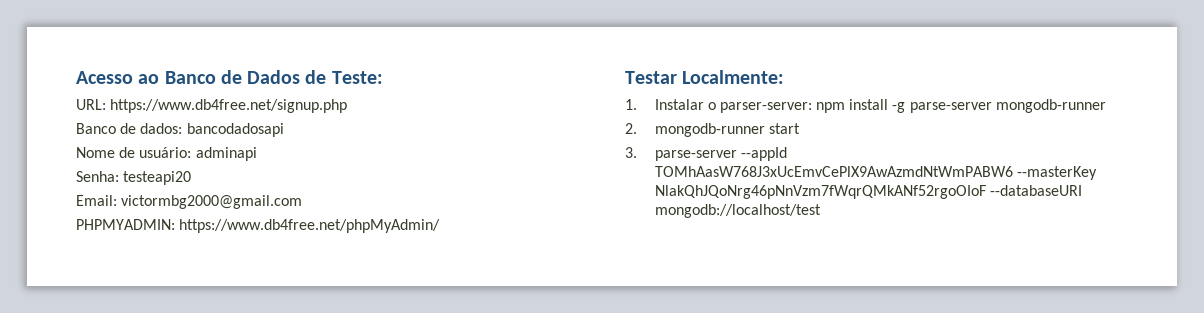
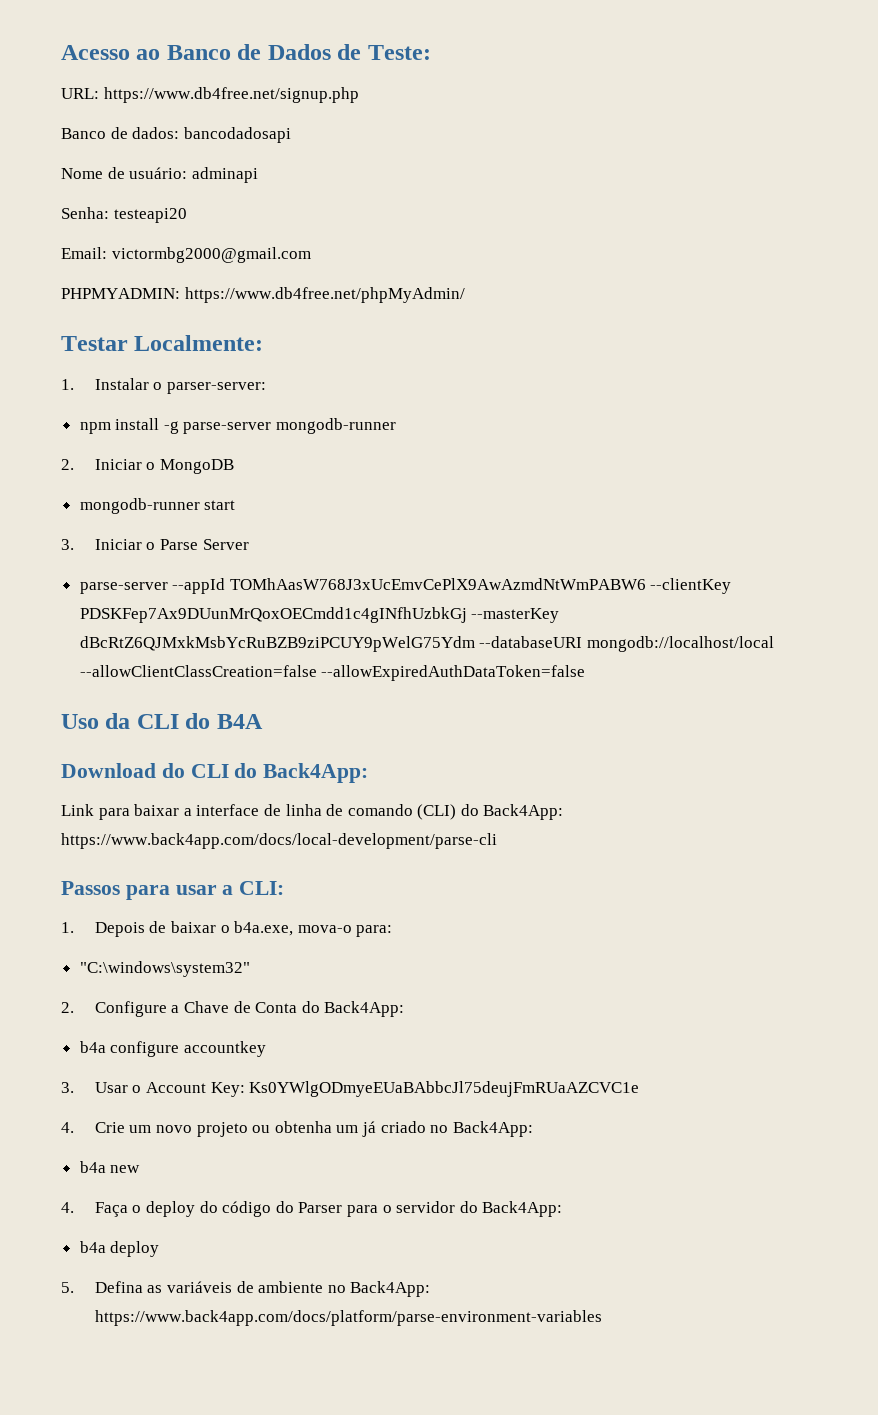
(812, 107) none -> (267, 388) //
(637, 128) none -> [94,459,235,474] Iniciar o MongoDB //
[654,147,787,161] [654,166,1097,180] [654,185,1082,199] [654,204,821,218] parse-server --appId TOMhAasW768J3xUcEmvCePlX9AwAzmdNtWmPABW6 --masterKey NlakQhJQoNrg46pNnVzm7fWqrQMkANf52rgoOIoF --databaseURI mongodb://localhost/test -> [94,539,249,550] [79,578,732,594] [79,607,560,623] [79,636,774,652] [79,665,586,681] [61,713,263,729] [61,763,369,783] [61,804,564,820] [61,833,497,849] [61,881,285,900] [61,921,393,937] [79,961,250,977] [61,1001,405,1017] [79,1041,266,1057] [61,1081,640,1097] [61,1121,533,1137] [79,1161,141,1173] [61,1201,563,1217] [79,1241,160,1257] [61,1281,431,1297] [94,1310,602,1326] Iniciar o Parse Server // parse-server --appId TOMhAasW768J3xUcEmvCePlX9AwAzmdNtWmPABW6 --clientKey PDSKFep7Ax9DUunMrQoxOECmdd1c4gINfhUzbkGj --masterKey dBcRtZ6QJMxkMsbYcRuBZB9ziPCUY9pWelG75Ydm --databaseURI mongodb://localhost/local --allowClientClassCreation=false --allowExpiredAuthDataToken=false // Uso da CLI do B4A // Download do CLI do Back4App: // Link para baixar a interface de linha de comando (CLI) do Back4App: https://www.back4app.com/docs/local-development/parse-cli // Passos para usar a CLI: // 1. Depois de baixar o b4a.exe, mova-o para: // "C:\windows\system32" // 2. Configure a Chave de Conta do Back4App: // b4a configure accountkey // 3. Usar o Account Key: Ks0YWlgODmyeEUaBAbbcJl75deujFmRUaAZCVC1e // 4. Crie um novo projeto ou obtenha um já criado no Back4App: // b4a new // 4. Faça o deploy do código do Parser para o servidor do Back4App: // b4a deploy // 5. Defina as variáveis de ambiente no Back4App: https://www.back4app.com/docs/platform/parse-environment-variables

